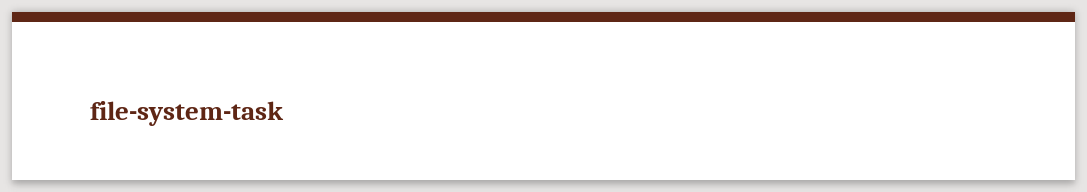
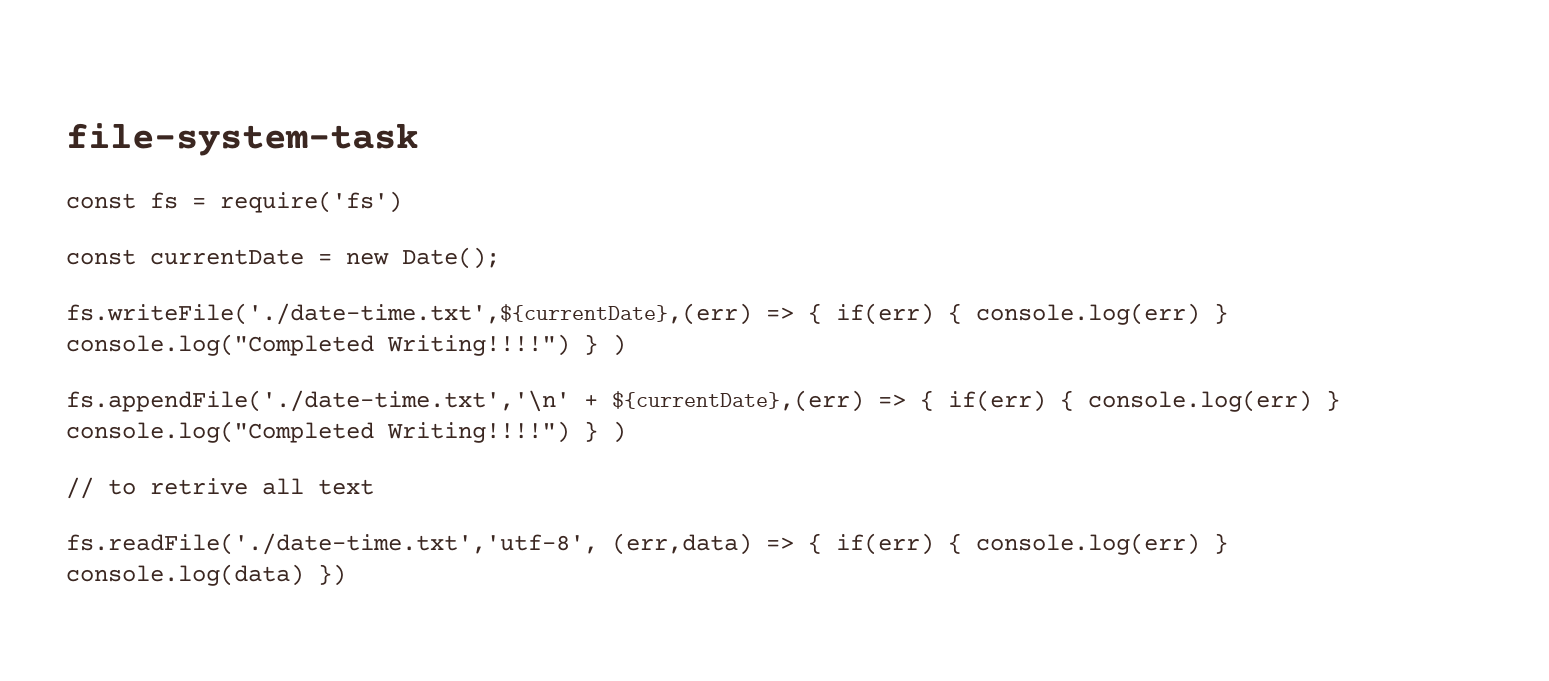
(284, 113) none -> [66,191,402,213] [66,247,500,269] [66,303,1228,325] [66,334,626,356] [66,390,1340,412] [66,421,626,443] [66,477,374,499] [66,533,1228,555] [66,564,346,586] // const fs = require('fs') // const currentDate = new Date(); // fs.writeFile('./date-time.txt',${currentDate},(err) => { if(err) { console.log(err) } console.log("Completed Writing!!!!") } ) // fs.appendFile('./date-time.txt','\n' + ${currentDate},(err) => { if(err) { console.log(err) } console.log("Completed Writing!!!!") } ) // // to retrive all text // fs.readFile('./date-time.txt','utf-8', (err,data) => { if(err) { console.log(err) } console.log(data) })

